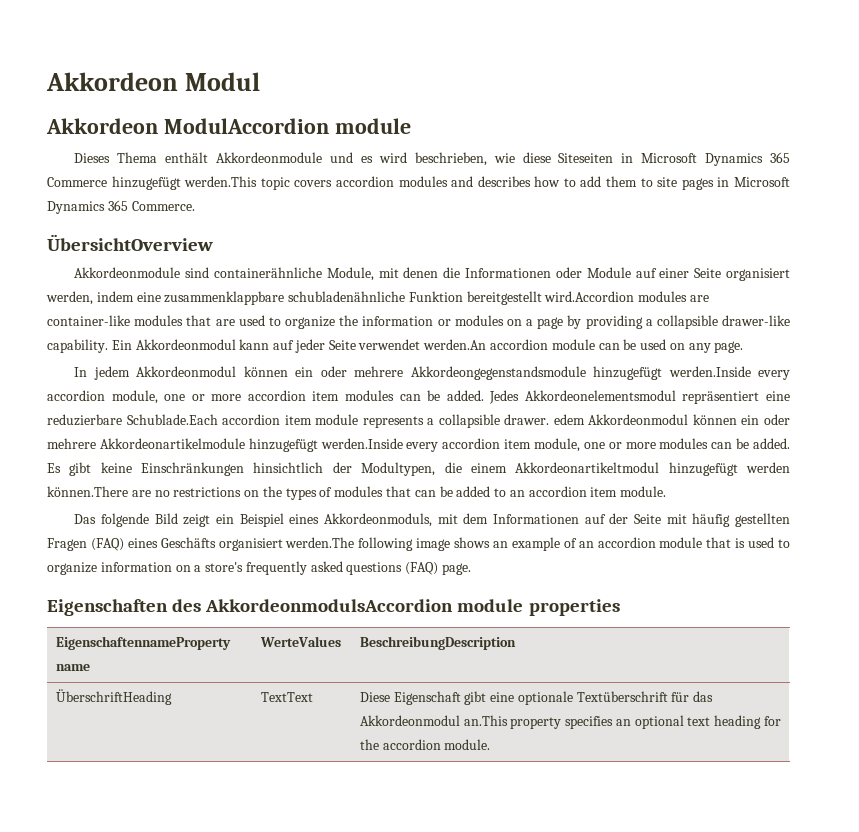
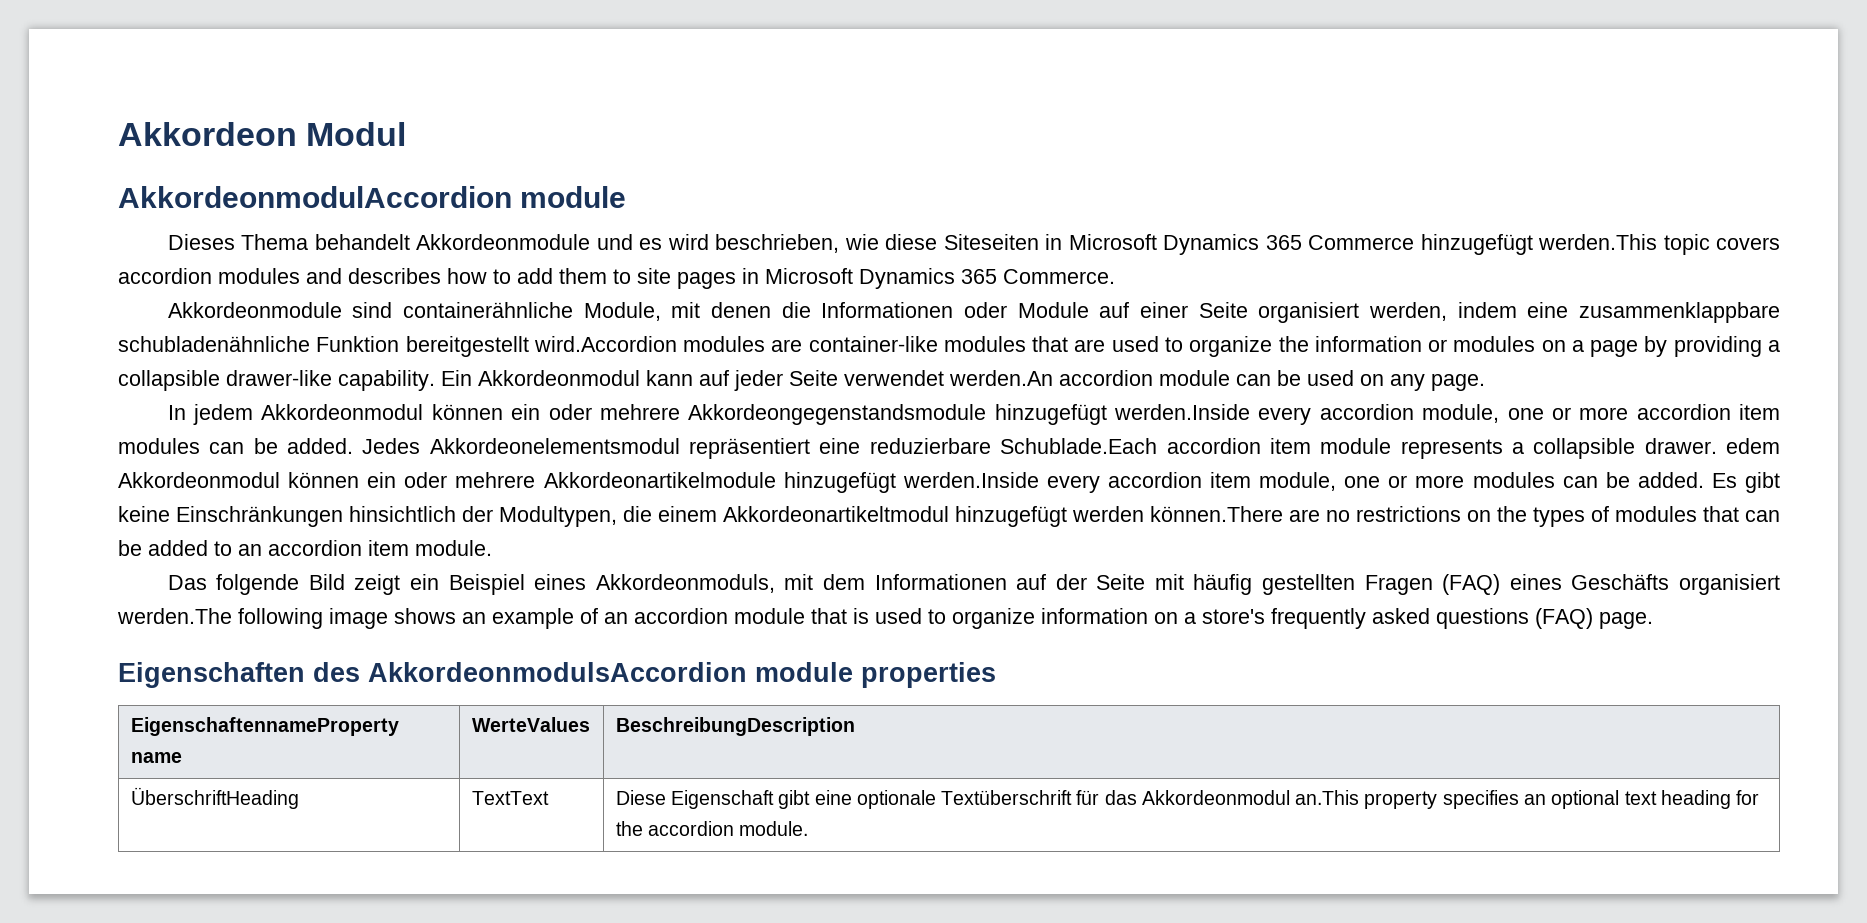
[46,118,329,134] Akkordeon ModulAccordion -> [118,186,512,208] AkkordeonmodulAccordion
[165,152,209,163] enthält -> [314,234,410,250] behandelt
[47,234,213,251] // ÜbersichtOverview -> (1115, 276) none

